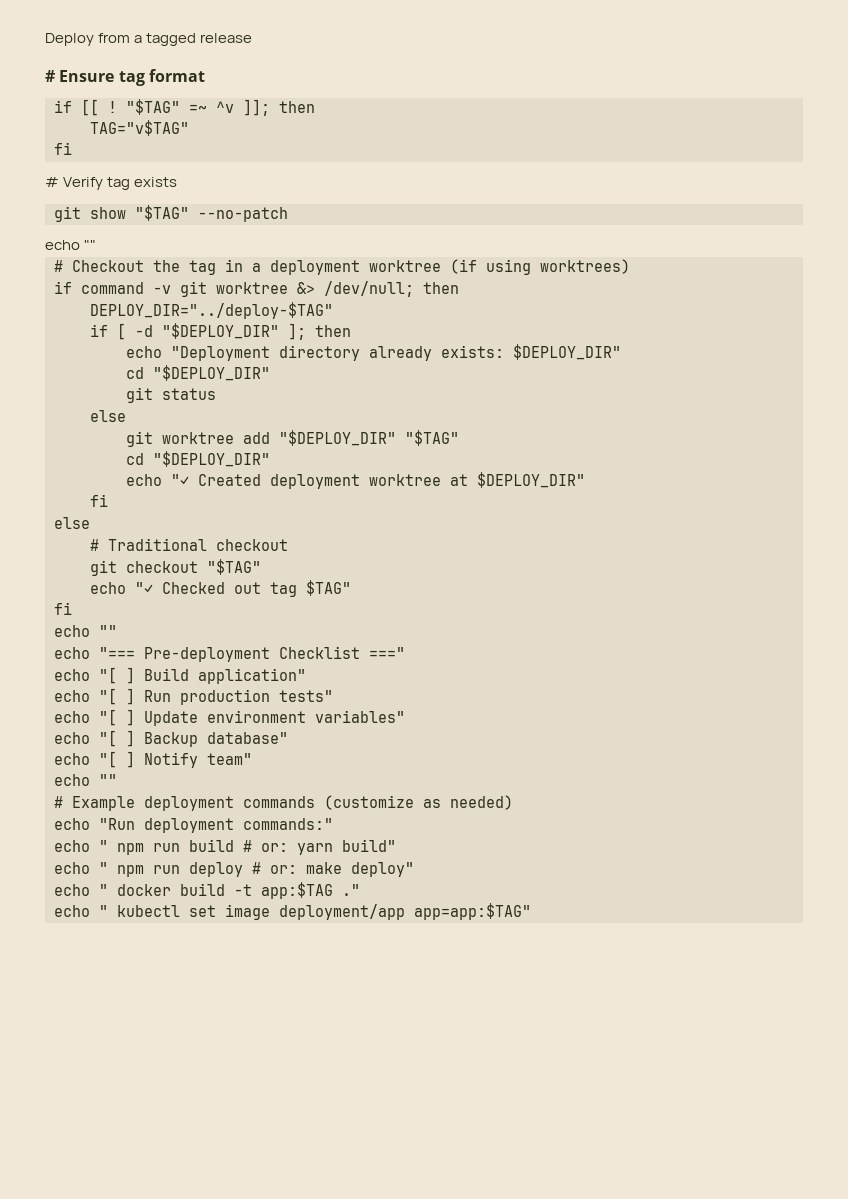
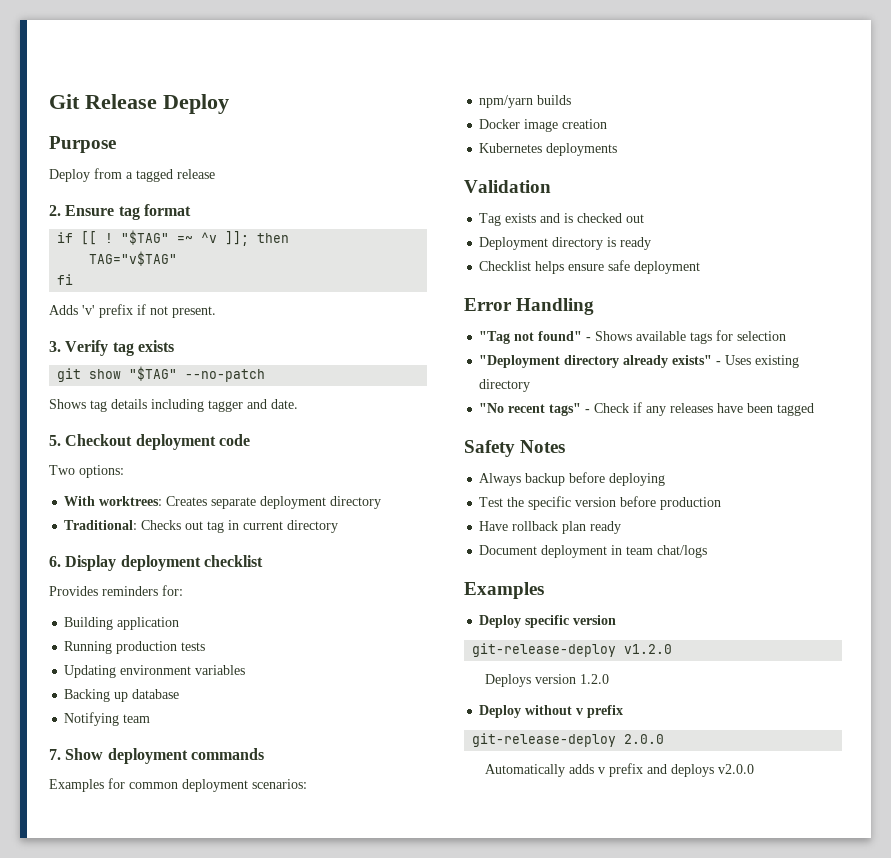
(45, 39) none -> [49,94,229,114] [49,136,116,153] Git Release Deploy // Purpose //
[45,70,55,82] # -> [49,205,61,216] 2.
[45,177,59,187] # -> [49,304,216,318] [49,341,61,352] Adds 'v' prefix if not present. // 3.
[45,240,97,250] [54,259,630,275] [54,281,459,297] [90,302,333,319] [90,323,351,340] [126,344,621,361] [126,365,270,381] [126,387,216,403] [90,410,126,422] [126,430,459,447] [126,451,270,467] [126,472,585,489] [90,494,108,507] [54,517,90,529] [90,538,288,551] [90,559,261,576] [90,580,351,597] [54,602,72,615] [54,625,117,637] [54,646,405,662] [54,667,306,684] [54,688,333,705] [54,709,405,726] [54,730,288,747] [54,751,252,768] [54,774,117,786] [54,795,513,811] [54,818,333,833] [54,839,396,855] [54,862,414,877] [54,882,360,899] [54,903,531,920] echo "" // # Checkout the tag in a deployment worktree (if using worktrees) // if command -v git worktree &> /dev/null; then // DEPLOY_DIR="../deploy-$TAG" // if [ -d "$DEPLOY_DIR" ]; then // echo "Deployment directory already exists: $DEPLOY_DIR" // cd "$DEPLOY_DIR" // git status // else // git worktree add "$DEPLOY_DIR" "$TAG" // cd "$DEPLOY_DIR" // echo "✓ Created deployment worktree at $DEPLOY_DIR" // fi // else // # Traditional checkout // git checkout "$TAG" // echo "✓ Checked out tag $TAG" // fi // echo "" // echo "=== Pre-deployment Checklist ===" // echo "[ ] Build application" // echo "[ ] Run production tests" // echo "[ ] Update environment variables" // echo "[ ] Backup database" // echo "[ ] Notify team" // echo "" // # Example deployment commands (customize as needed) // echo "Run deployment commands:" // echo " npm run build # or: yarn build" // echo " npm run deploy # or: make deploy" // echo " docker build -t app:$TAG ." // echo " kubectl set image deployment/app app=app:$TAG" -> [49,399,298,412] [49,434,250,450] [49,465,124,478] [64,496,382,509] [64,520,339,533] [49,555,263,571] [49,585,183,596] [64,617,180,630] [64,641,206,654] [64,665,246,678] [64,689,180,702] [64,712,151,726] [49,748,264,764] [49,778,307,792] [479,95,572,108] [479,119,608,132] [479,143,618,156] [464,180,551,193] [479,213,645,226] [479,237,652,250] [479,260,701,274] [464,298,595,315] [479,330,787,344] [479,355,800,368] [479,379,531,392] [479,402,815,416] [464,440,566,457] [479,472,666,486] [479,496,722,510] [479,521,622,534] [479,545,708,558] [464,582,544,599] [479,615,617,628] [472,643,673,657] [485,674,610,687] [479,705,624,718] [472,733,665,747] [485,763,755,777] Shows tag details including tagger and date. // 5. Checkout deployment code // Two options: // With worktrees: Creates separate deployment directory // Traditional: Checks out tag in current directory // 6. Display deployment checklist // Provides reminders for: // Building application // Running production tests // Updating environment variables // Backing up database // Notifying team // 7. Show deployment commands // Examples for common deployment scenarios: // npm/yarn builds // Docker image creation // Kubernetes deployments // Validation // Tag exists and is checked out // Deployment directory is ready // Checklist helps ensure safe deployment // Error Handling // "Tag not found" - Shows available tags for selection // "Deployment directory already exists" - Uses existing directory // "No recent tags" - Check if any releases have been tagged // Safety Notes // Always backup before deploying // Test the specific version before production // Have rollback plan ready // Document deployment in team chat/logs // Examples // Deploy specific version // git-release-deploy v1.2.0 // Deploys version 1.2.0 // Deploy without v prefix // git-release-deploy 2.0.0 // Automatically adds v prefix and deploys v2.0.0

